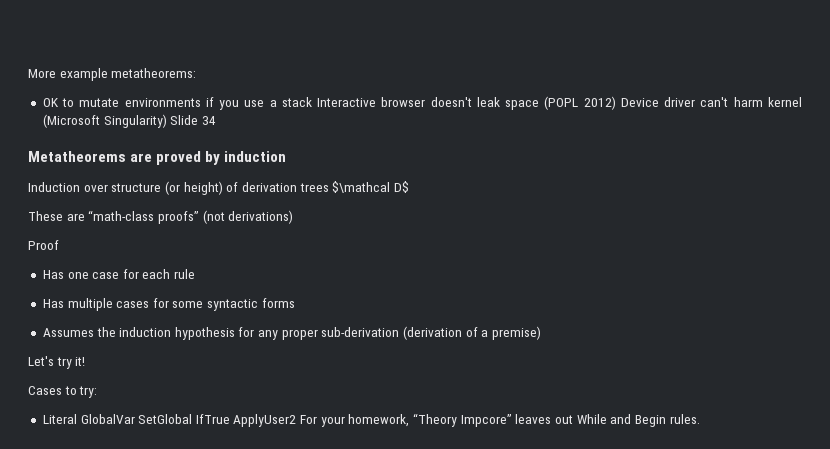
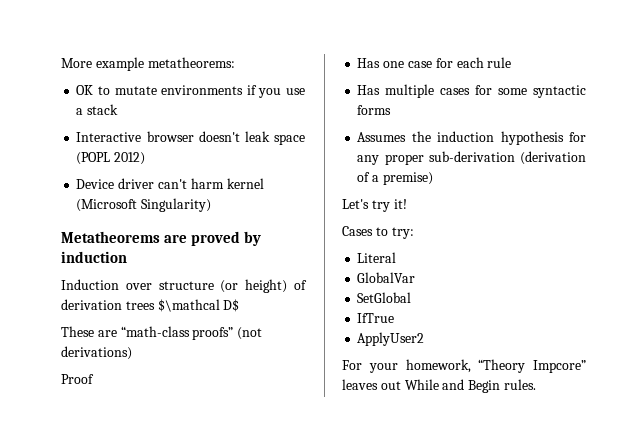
(312, 102) none -> (119, 109) //
(616, 103) none -> (146, 158) //
[170,115,216,125] Slide 34 -> (212, 205) none
(77, 419) none -> (397, 257) //
(135, 419) none -> (416, 277) //
(193, 419) none -> (412, 297) //
(230, 419) none -> (395, 318) //
(297, 420) none -> (425, 339) //

